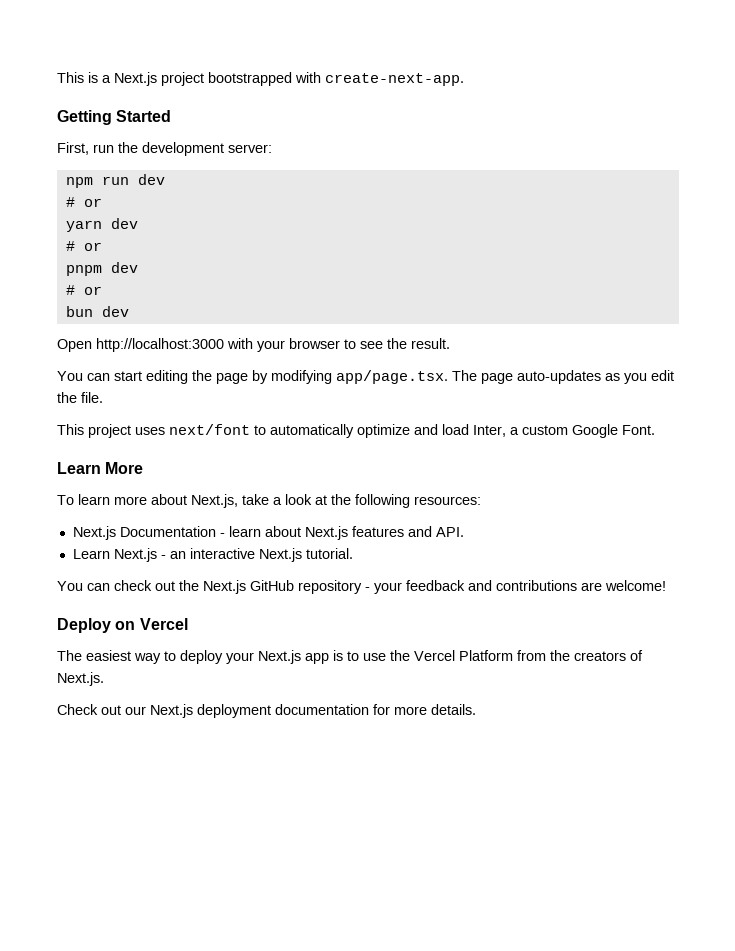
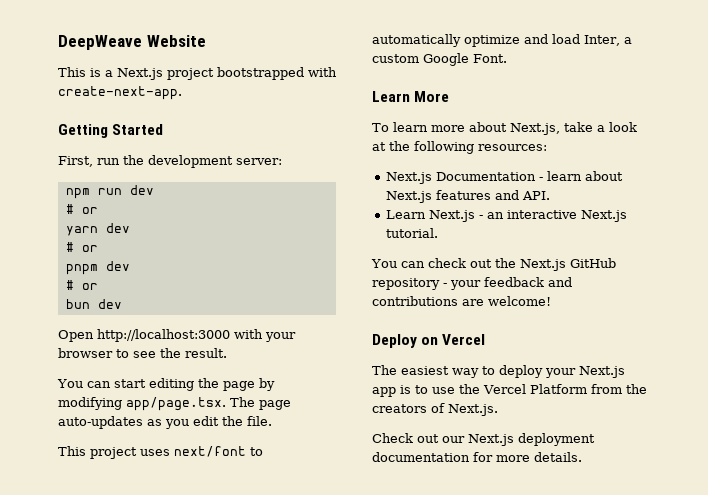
(57, 77) none -> [58,35,206,50] DeepWeave Website //

